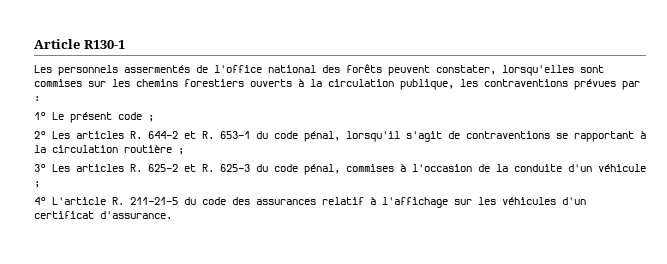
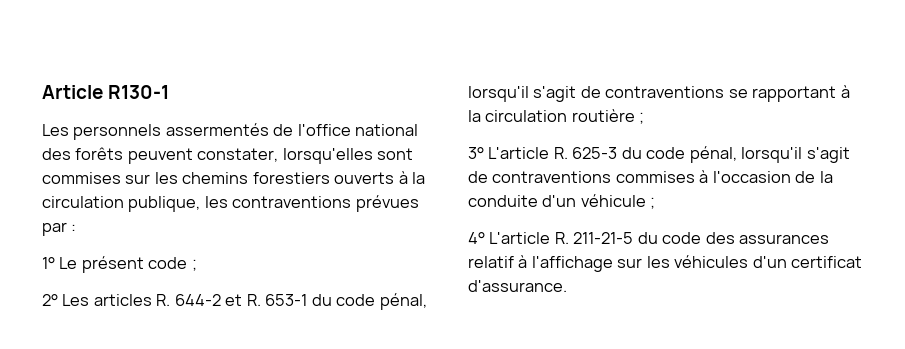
[52,164,196,172] Les articles R. 625-2 et -> [488,147,550,159] L'article
(340, 169) none -> [741,147,850,163] [468,171,612,183] lorsqu'il s'agit de contraventions

